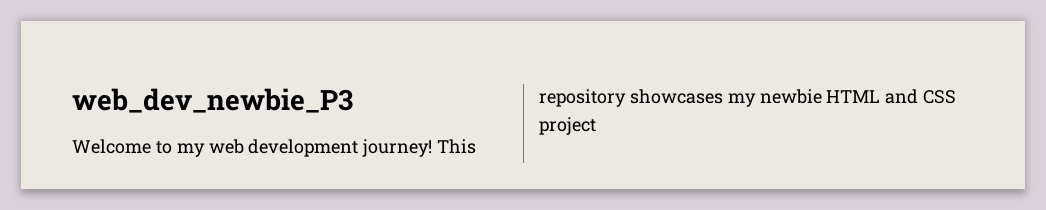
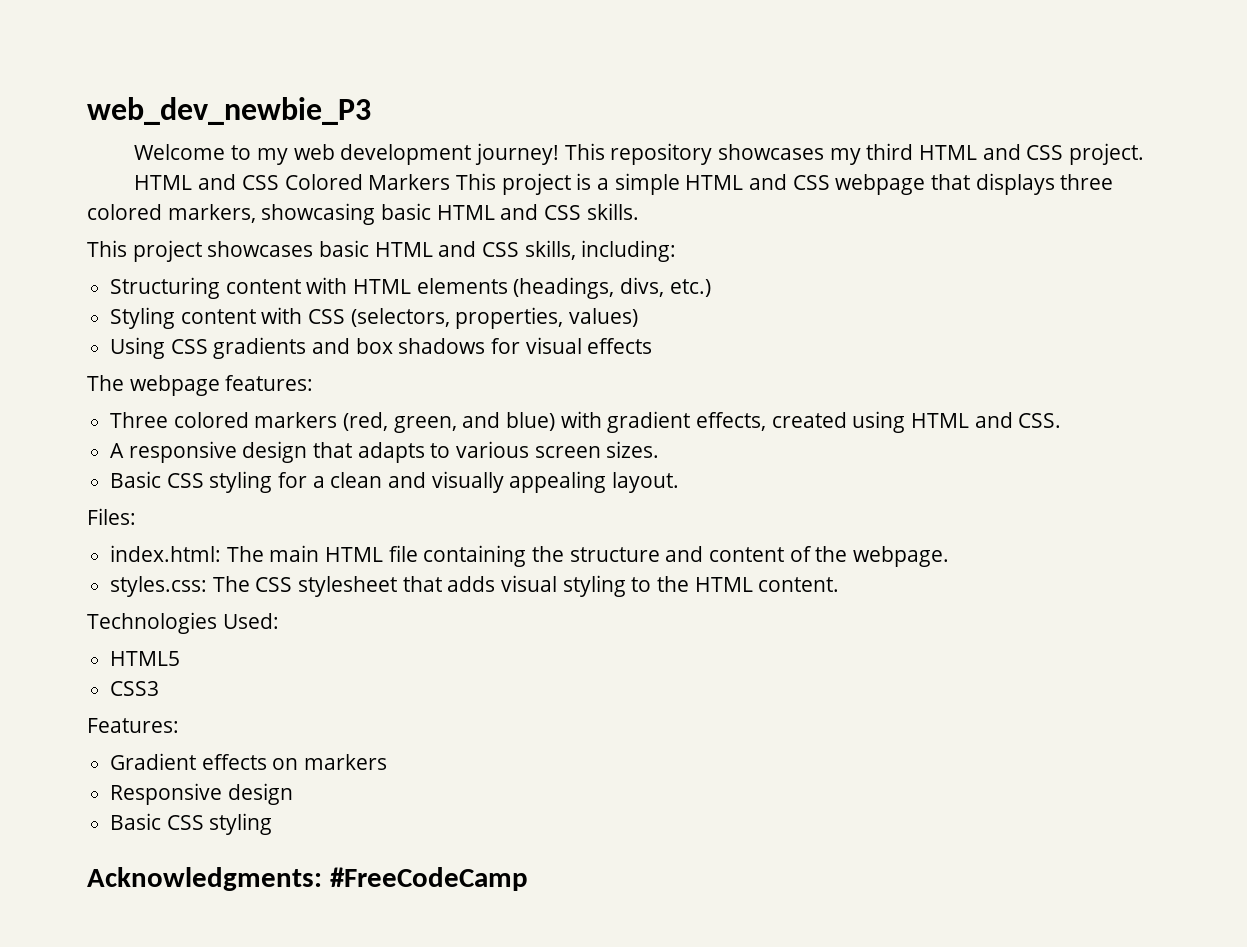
[759,89,957,104] [539,117,596,135] newbie HTML and CSS project -> [866,143,1144,165] [134,173,1114,195] [87,203,639,225] [87,240,677,262] [110,277,711,299] [110,307,639,329] [110,337,653,359] [87,375,314,396] [110,411,1062,433] [110,441,660,463] [110,471,680,493] [87,508,136,525] [110,545,950,567] [110,575,840,597] [87,612,279,634] [110,651,181,666] [110,681,160,696] [87,718,179,733] [110,753,388,770] [110,783,293,805] [110,813,273,835] [87,867,528,891] third HTML and CSS project. // HTML and CSS Colored Markers This project is a simple HTML and CSS webpage that displays three colored markers, showcasing basic HTML and CSS skills. // This project showcases basic HTML and CSS skills, including: // Structuring content with HTML elements (headings, divs, etc.) // Styling content with CSS (selectors, properties, values) // Using CSS gradients and box shadows for visual effects // The webpage features: // Three colored markers (red, green, and blue) with gradient effects, created using HTML and CSS. // A responsive design that adapts to various screen sizes. // Basic CSS styling for a clean and visually appealing layout. // Files: // index.html: The main HTML file containing the structure and content of the webpage. // styles.css: The CSS stylesheet that adds visual styling to the HTML content. // Technologies Used: // HTML5 // CSS3 // Features: // Gradient effects on markers // Responsive design // Basic CSS styling // Acknowledgments: #FreeCodeCamp

